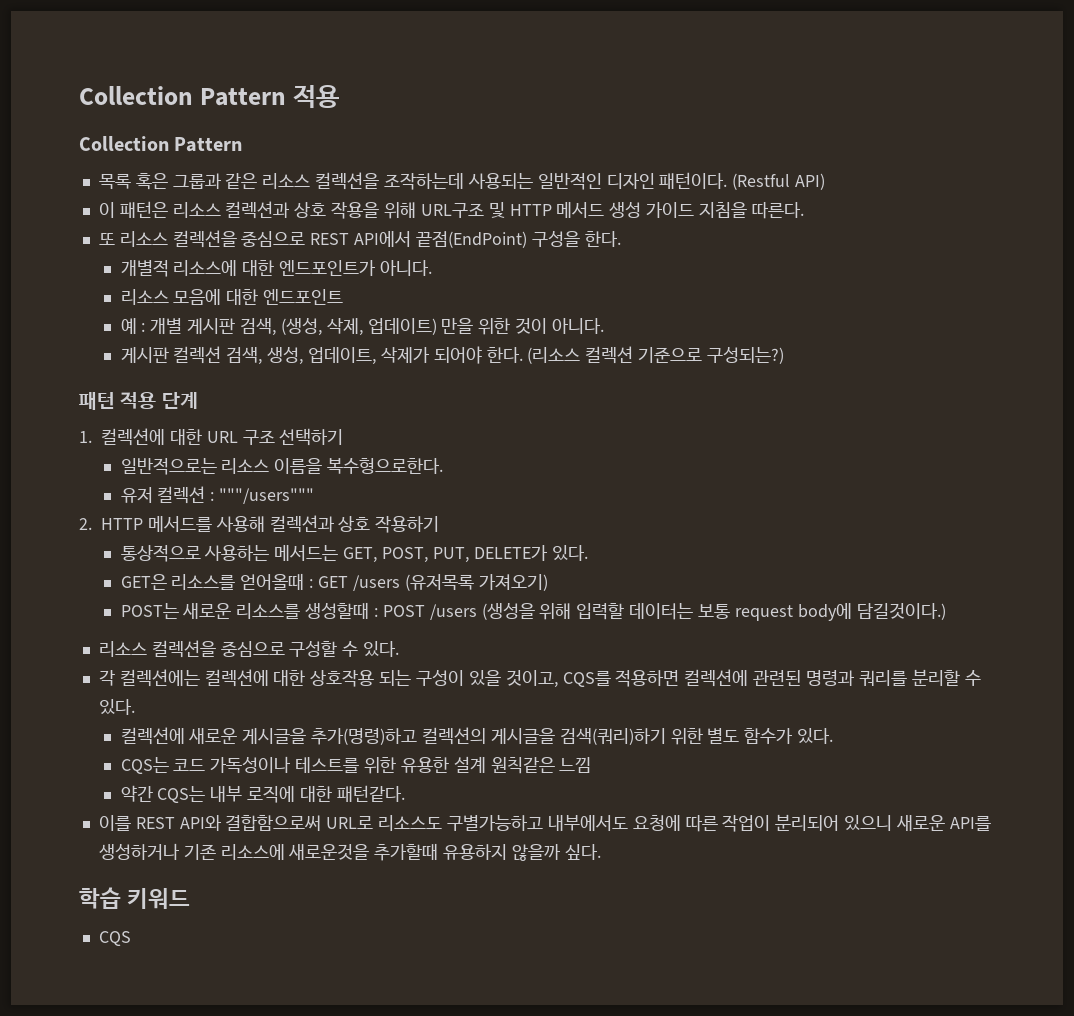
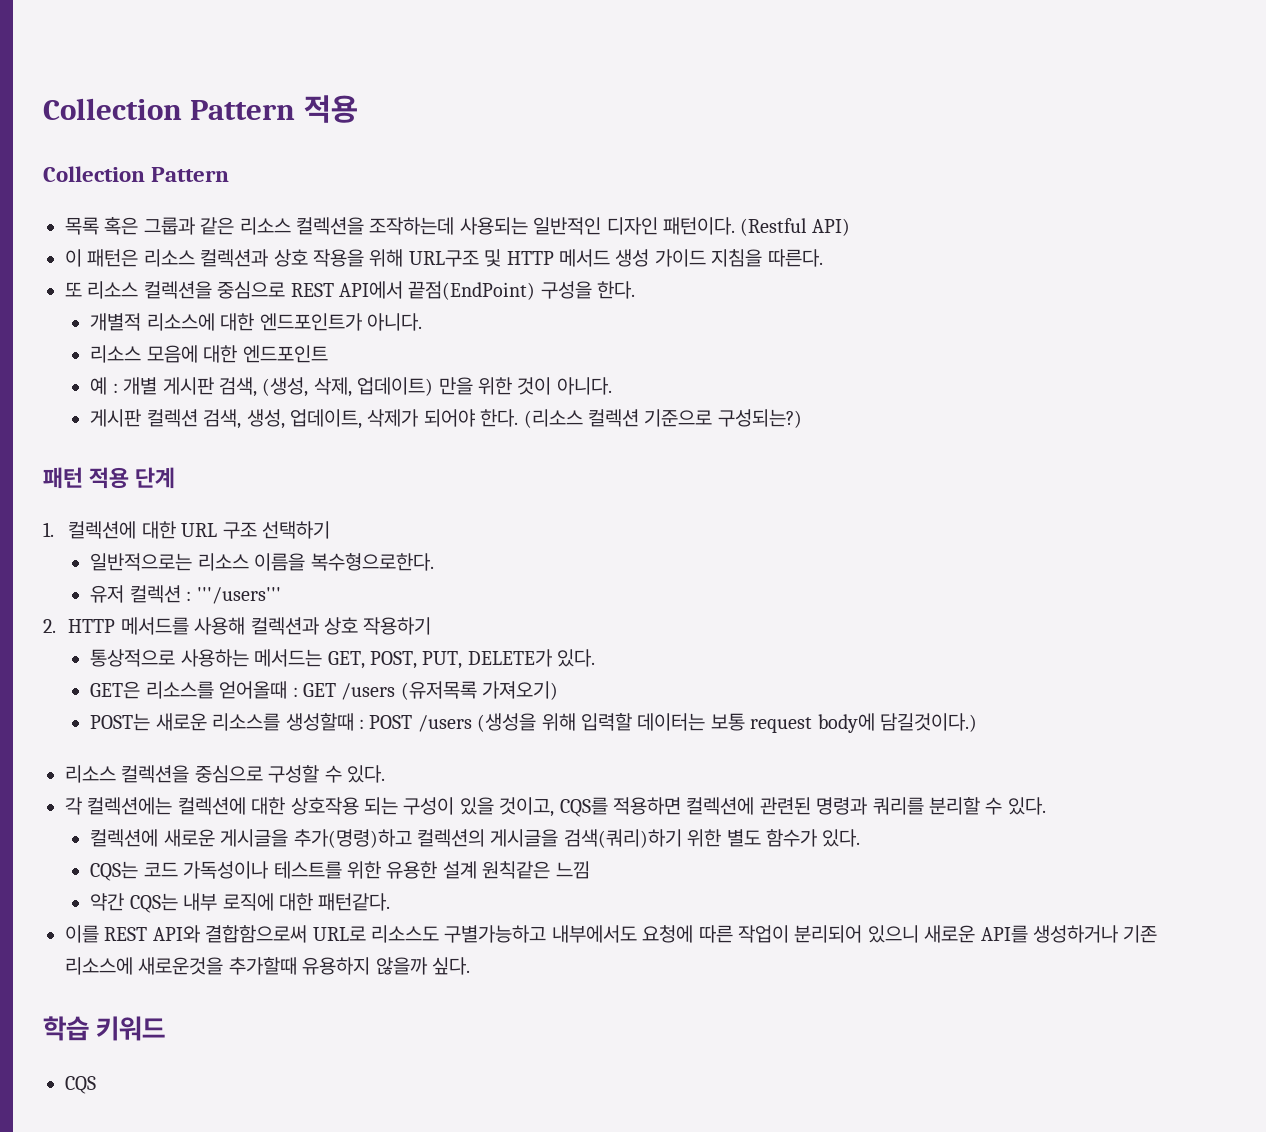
[219,488,315,504] """/users""" -> [196,587,281,604] '''/users'''

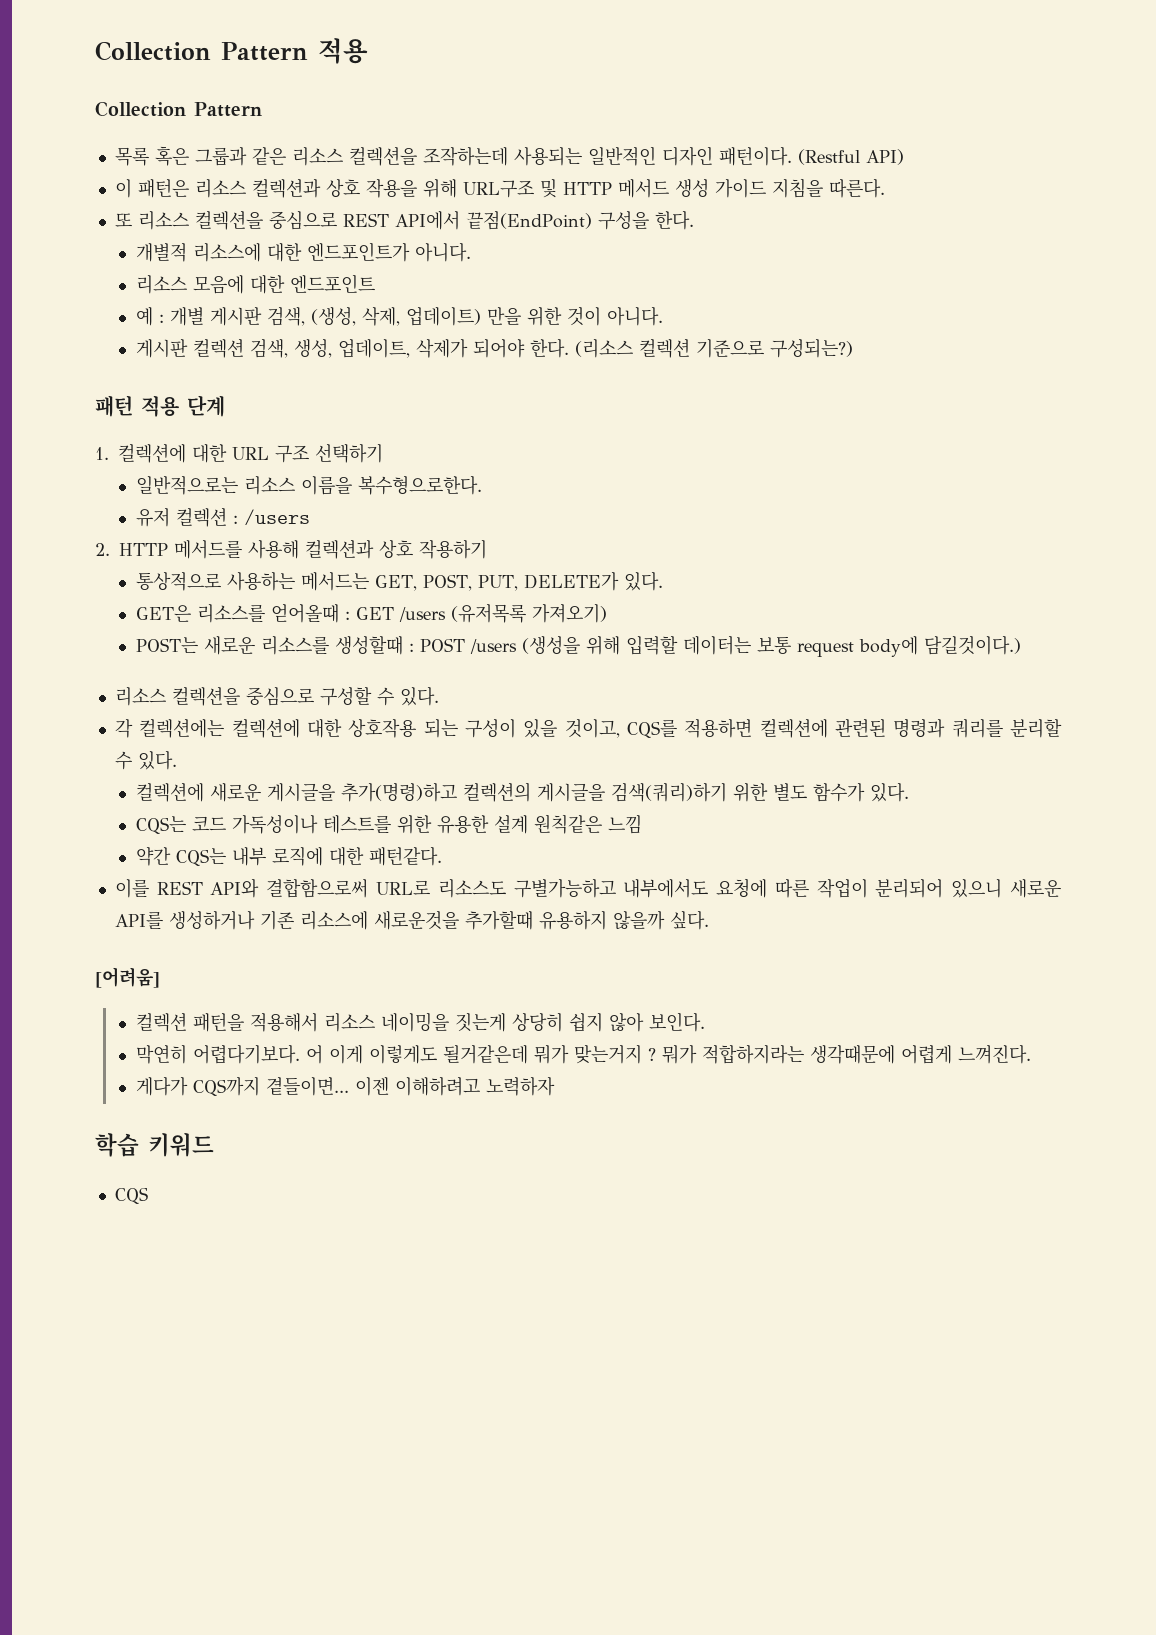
[196,587,281,604] '''/users''' -> [243,509,310,526] /users
(470, 966) none -> [95,967,160,988] [135,1012,705,1032] [135,1044,1031,1064] [135,1076,555,1097] // [어려움] // 컬렉션 패턴을 적용해서 리소스 네이밍을 짓는게 상당히 쉽지 않아 보인다. // 막연히 어렵다기보다. 어 이게 이렇게도 될거같은데 뭐가 맞는거지 ? 뭐가 적합하지라는 생각때문에 어렵게 느껴진다. // 게다가 CQS까지 곁들이면... 이젠 이해하려고 노력하자

